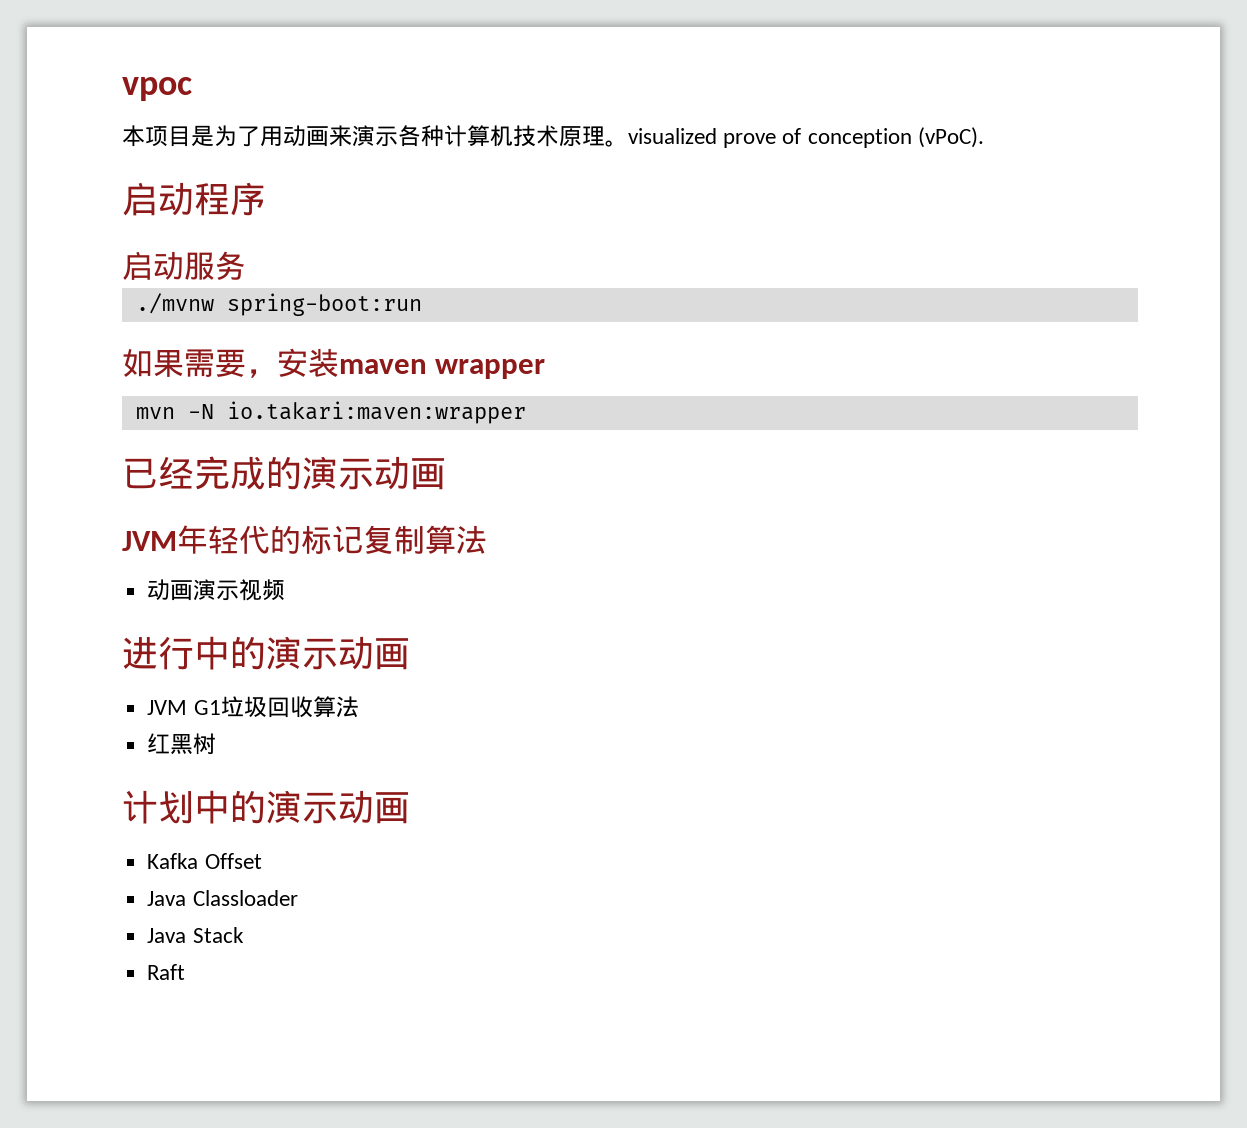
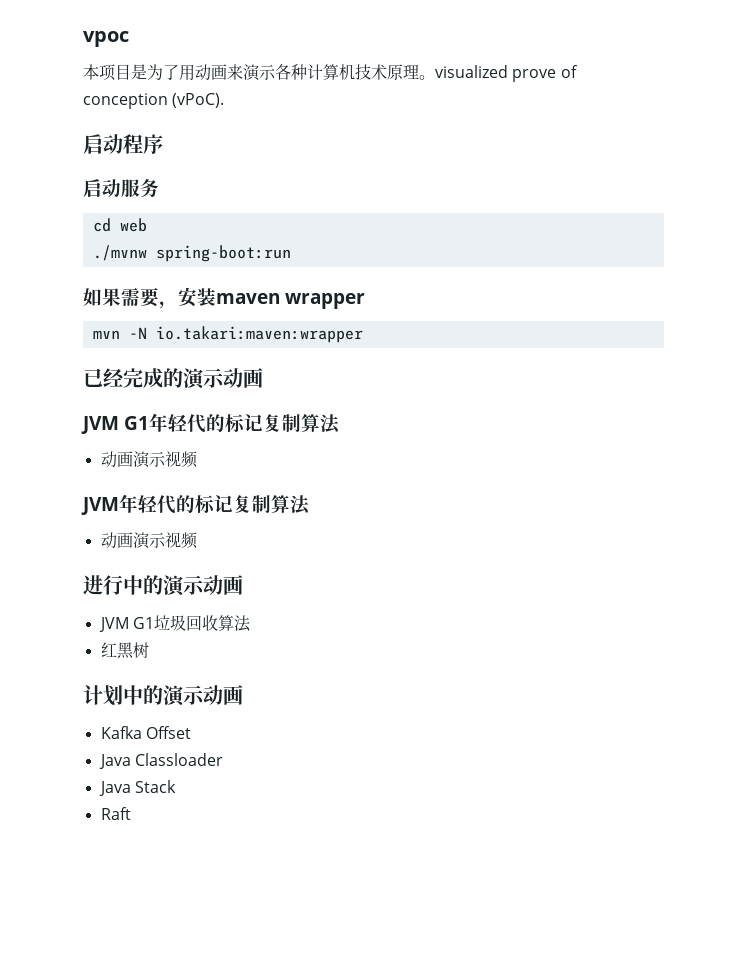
(246, 265) none -> [92,218,147,232] // cd web
(446, 474) none -> [81,413,340,434] [100,451,198,468] // JVM G1年轻代的标记复制算法 // 动画演示视频

